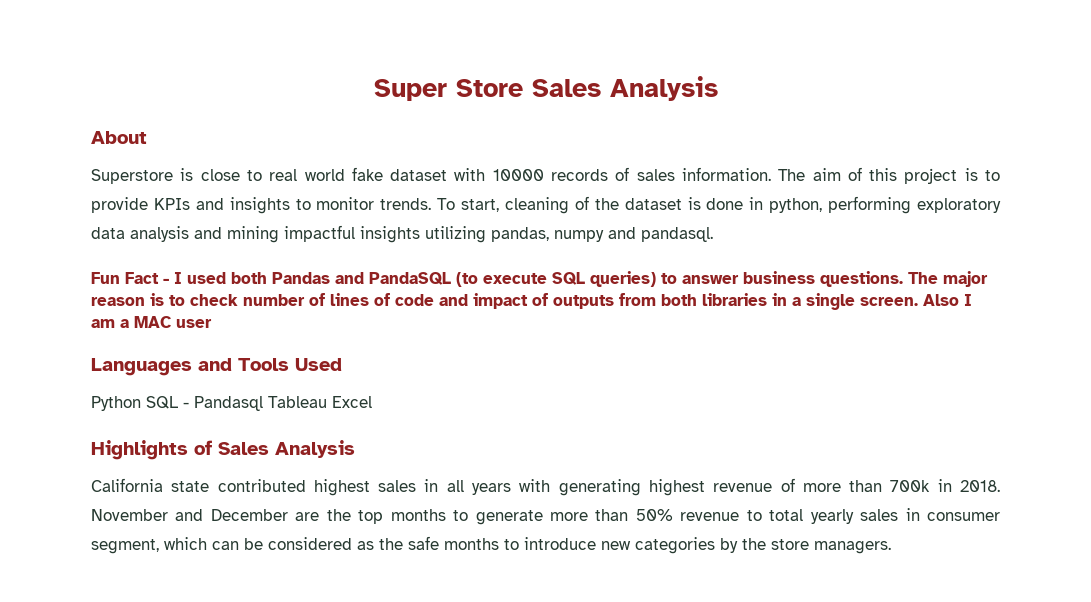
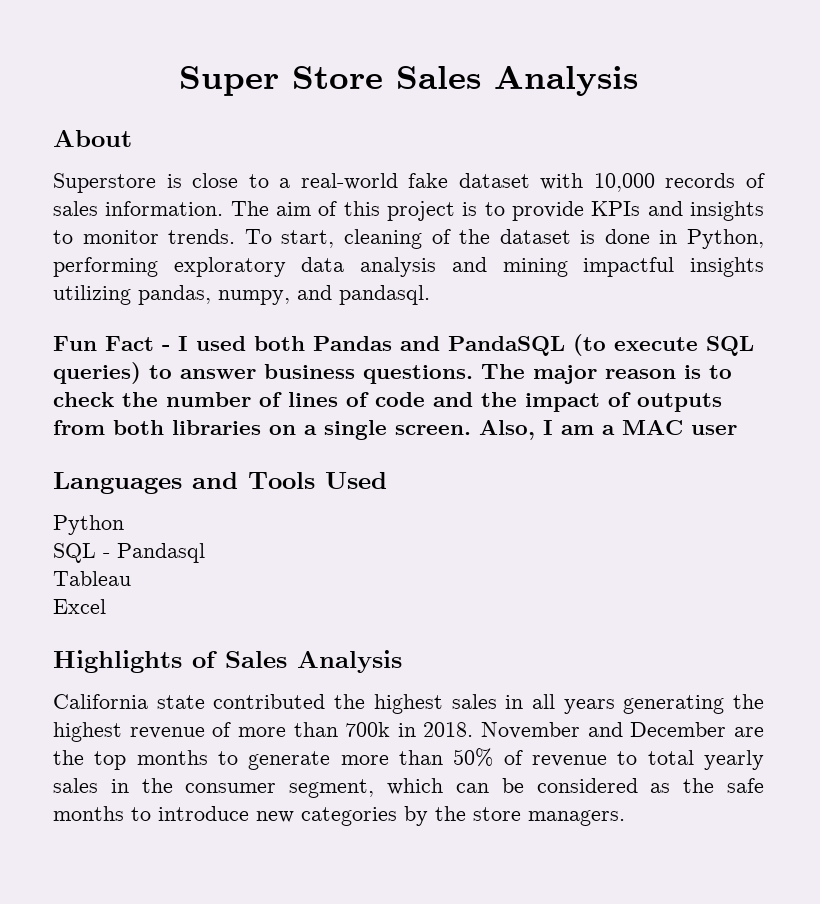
[269,169,345,181] real world -> [279,173,398,190] a real-world
[492,169,544,181] 10000 -> [593,173,655,192] 10,000
[769,198,823,213] python, -> [687,229,765,249] Python,
[554,230,604,242] numpy -> [218,290,290,305] numpy,
(238, 300) none -> [122,392,158,407] the
(468, 300) none -> [481,392,517,407] the
[772,293,787,306] in -> [269,425,296,435] on
[923,294,959,306] Also -> [479,420,535,440] Also,
(141, 403) none -> (124, 525) //
(263, 403) none -> (205, 553) //
(327, 402) none -> (131, 578) //
(306, 485) none -> [334,694,366,709] the
[519,479,641,496] with generating -> [623,694,764,714] generating the
(673, 515) none -> [503,750,523,765] of
(920, 514) none -> [141,778,173,793] the

